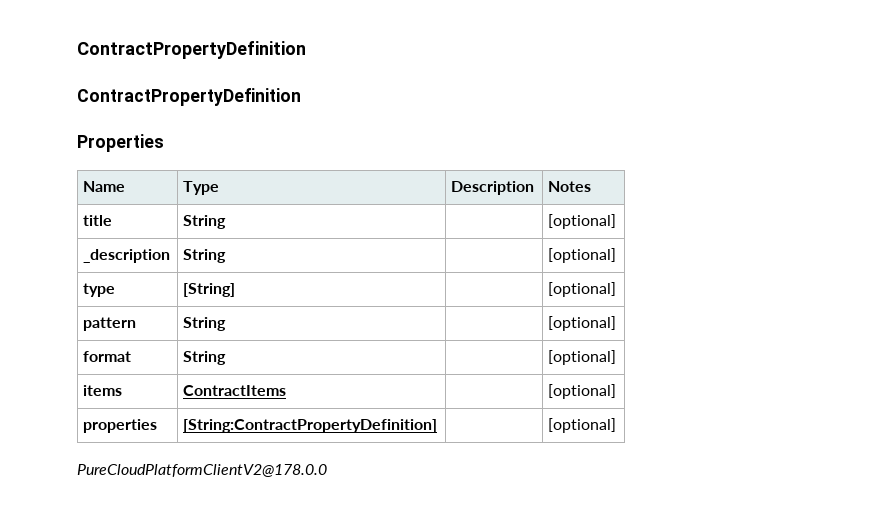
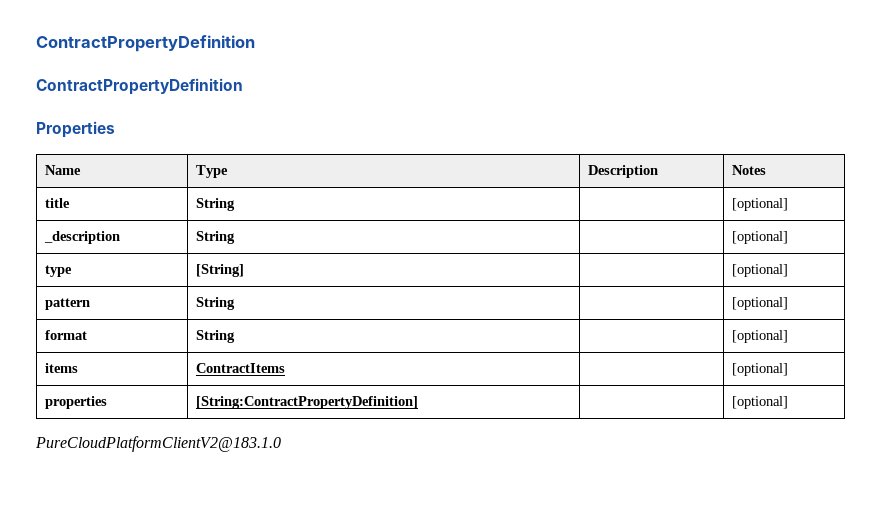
[77,464,327,477] PureCloudPlatformClientV2@178.0.0 -> [35,436,281,452] PureCloudPlatformClientV2@183.1.0

